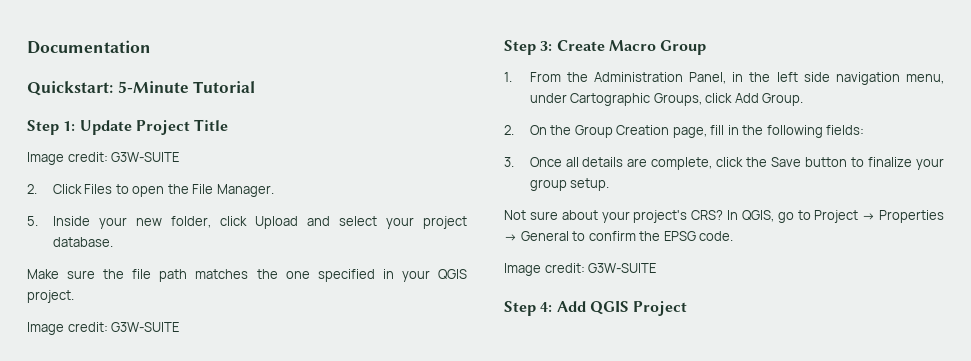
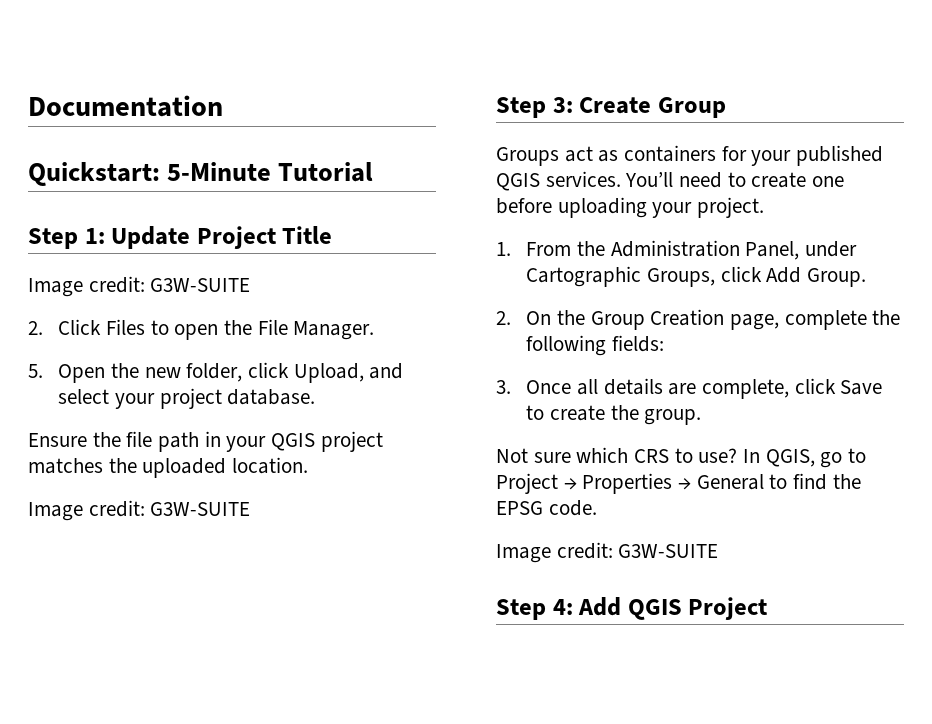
[52,216,127,229] Inside your -> [58,363,139,383] Open the
[254,216,298,229] Upload -> [293,363,364,383] Upload,
[27,269,96,279] Make sure -> [28,433,87,447] Ensure
[195,269,467,282] [27,290,74,303] matches the one specified in your QGIS project. -> [204,431,383,452] [28,457,309,478] in your QGIS project matches the uploaded location.
[608,40,707,55] Macro Group -> [657,97,726,118] [496,145,884,166] [496,171,845,191] [496,197,765,218] Group // Groups act as containers for your published QGIS services. You’ll need to create one before uploading your project.
[732,72,944,85] in the left side navigation menu, -> (800, 250) none
[710,125,739,135] fill in -> [784,310,867,330] complete
[746,157,944,170] [529,178,610,191] [504,210,724,223] the Save button to finalize your group setup. // Not sure about your project's CRS? -> [840,380,883,395] [526,405,702,425] [496,447,738,463] Save to create the group. // Not sure which CRS to use?
[588,231,636,241] confirm -> [793,473,828,490] find

